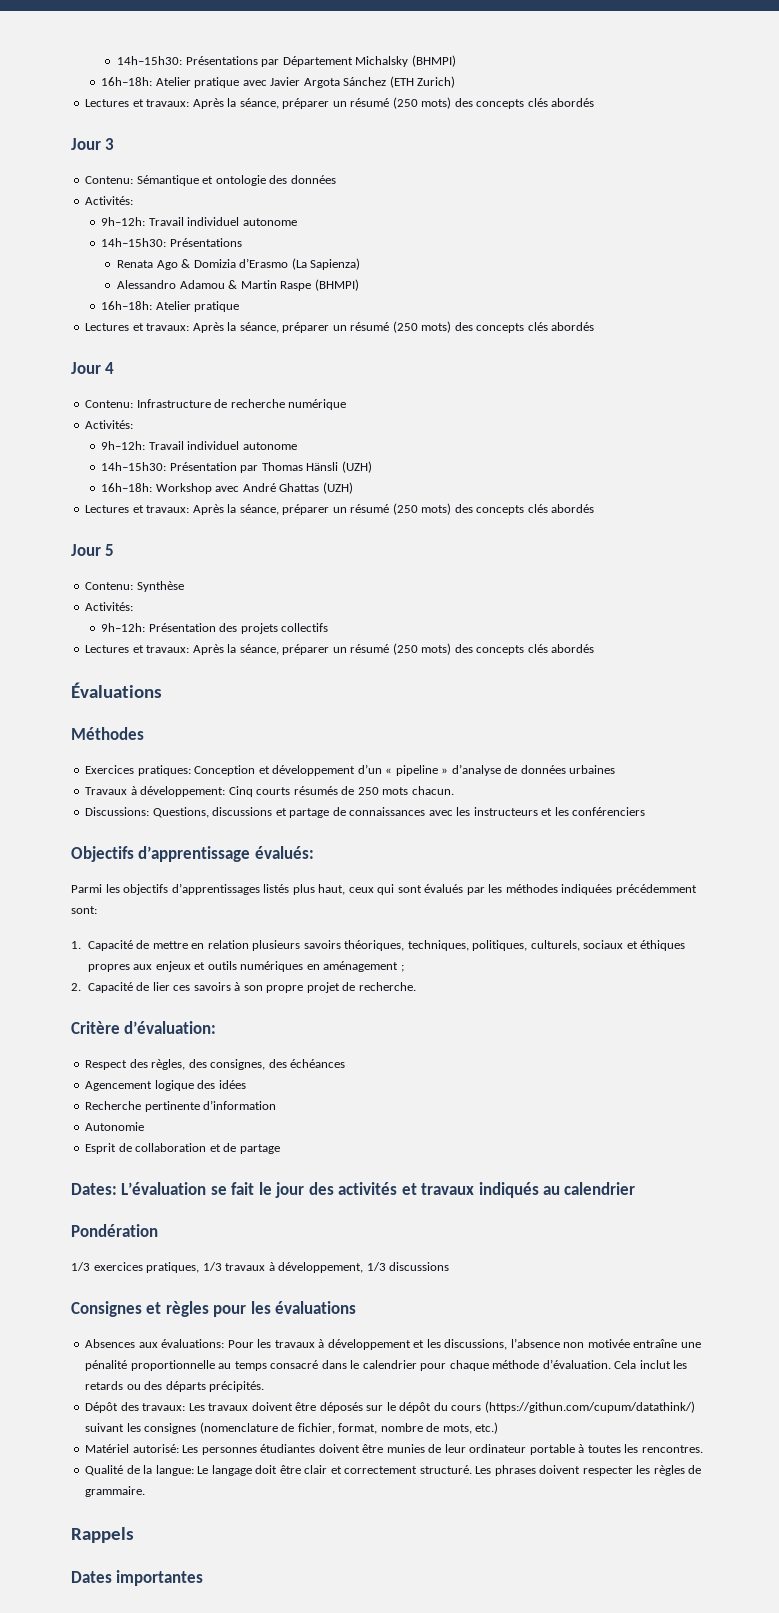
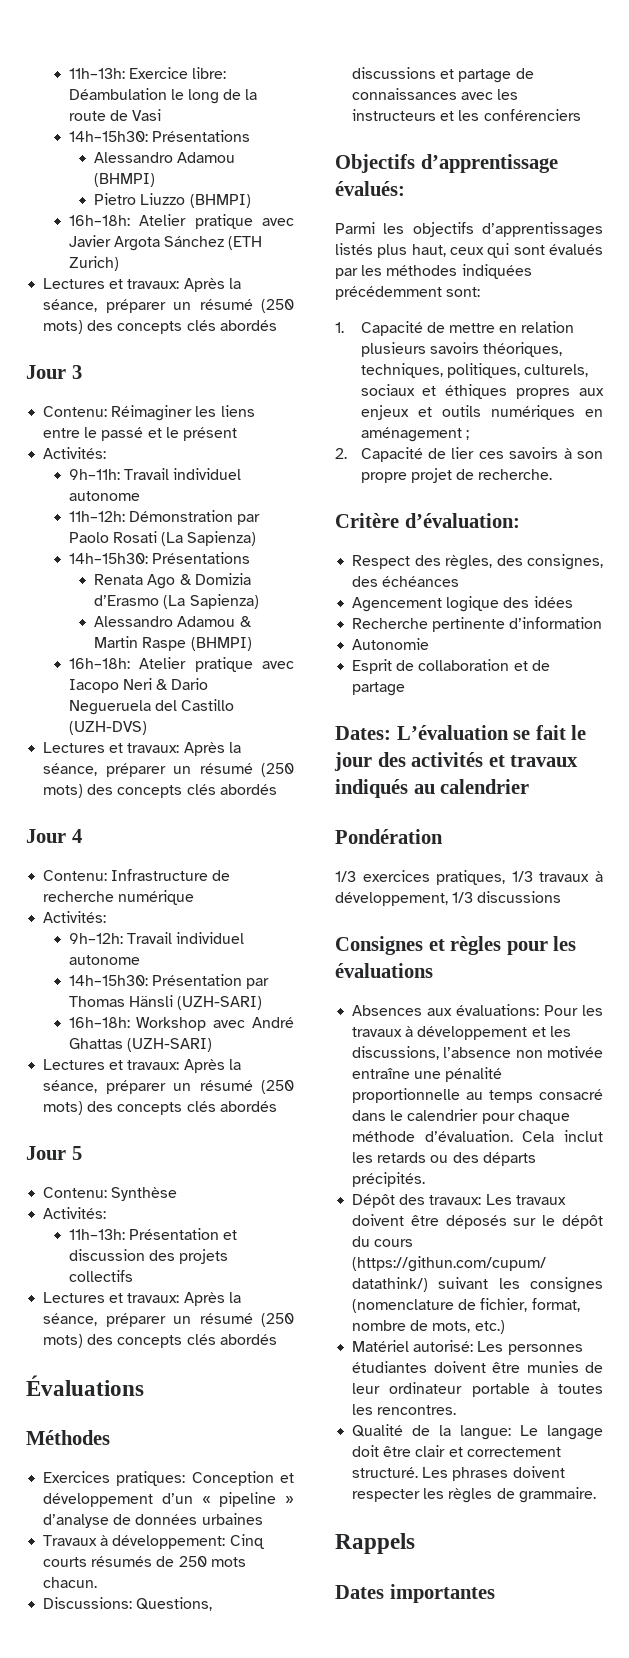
[117,56,409,67] 14h–15h30: Présentations par Département Michalsky -> [68,67,226,79] [68,88,258,104] [68,109,161,121] [68,130,250,142] [94,152,236,163] [94,173,156,187] [94,193,186,205] 11h–13h: Exercice libre: Déambulation le long de la route de Vasi // 14h–15h30: Présentations // Alessandro Adamou (BHMPI) // Pietro Liuzzo
[136,175,336,186] [85,196,134,205] [101,217,297,226] Sémantique et ontologie des données // Activités: // 9h–12h: Travail individuel autonome -> [111,405,255,421] [43,427,237,441] [43,447,107,459] [68,468,241,480] [68,491,140,501] [68,510,260,525] [68,531,257,546] Réimaginer les liens entre le passé et le présent // Activités: // 9h–11h: Travail individuel autonome // 11h–12h: Démonstration par Paolo Rosati (La Sapienza)
(240, 306) none -> [262,661,294,669] [68,678,209,693] [68,699,234,715] [68,721,147,735] avec Iacopo Neri & Dario Negueruela del Castillo (UZH-DVS)
[341,461,372,473] (UZH) -> [176,996,262,1010] (UZH-SARI)
[322,482,353,494] (UZH) -> [126,1038,212,1052] (UZH-SARI)
[101,623,216,632] 9h–12h: Présentation -> [68,1228,237,1240] [68,1249,145,1261] 11h–13h: Présentation et discussion

